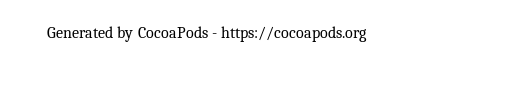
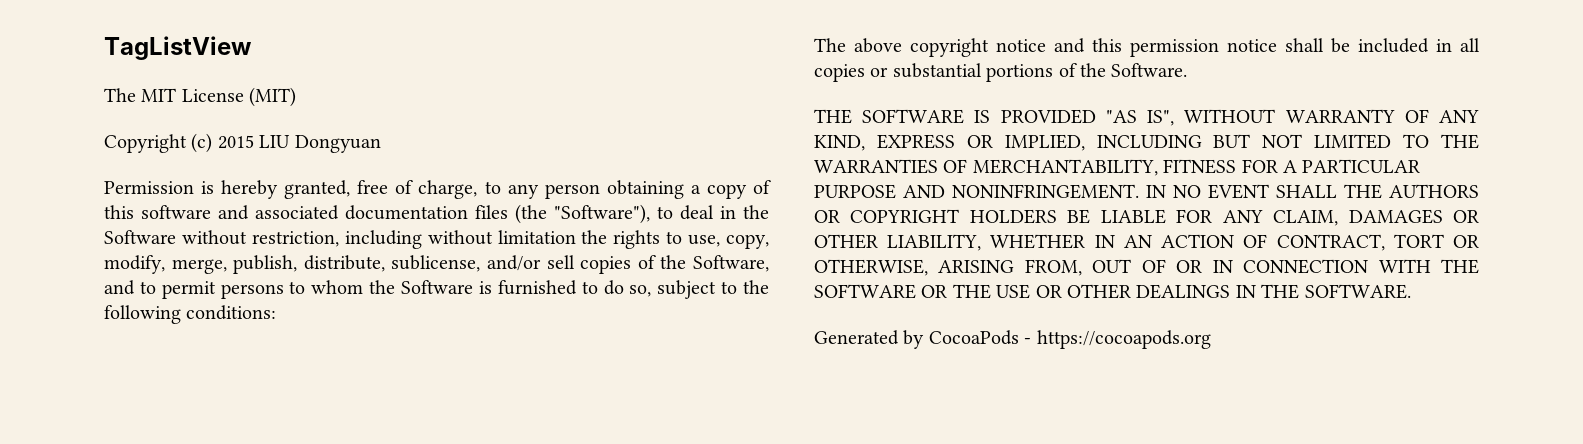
(47, 32) none -> [104,36,252,60] [104,87,297,107] [104,133,381,153] [104,180,772,199] [104,204,769,224] [104,230,769,249] [104,255,770,274] [104,280,770,299] [104,305,277,324] [814,38,1480,57] [814,63,1188,82] [814,109,1479,126] [814,134,1479,151] [814,159,1421,176] [814,184,1479,199] [814,209,1479,226] [814,234,1479,251] [814,259,1479,276] [814,284,1411,299] TagListView // The MIT License (MIT) // Copyright (c) 2015 LIU Dongyuan // Permission is hereby granted, free of charge, to any person obtaining a copy of this software and associated documentation files (the "Software"), to deal in the Software without restriction, including without limitation the rights to use, copy, modify, merge, publish, distribute, sublicense, and/or sell copies of the Software, and to permit persons to whom the Software is furnished to do so, subject to the following conditions: // The above copyright notice and this permission notice shall be included in all copies or substantial portions of the Software. // THE SOFTWARE IS PROVIDED "AS IS", WITHOUT WARRANTY OF ANY KIND, EXPRESS OR IMPLIED, INCLUDING BUT NOT LIMITED TO THE WARRANTIES OF MERCHANTABILITY, FITNESS FOR A PARTICULAR PURPOSE AND NONINFRINGEMENT. IN NO EVENT SHALL THE AUTHORS OR COPYRIGHT HOLDERS BE LIABLE FOR ANY CLAIM, DAMAGES OR OTHER LIABILITY, WHETHER IN AN ACTION OF CONTRACT, TORT OR OTHERWISE, ARISING FROM, OUT OF OR IN CONNECTION WITH THE SOFTWARE OR THE USE OR OTHER DEALINGS IN THE SOFTWARE. //

